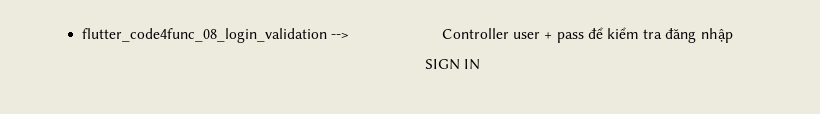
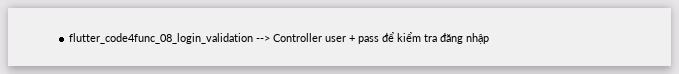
[425,59,481,70] // SIGN IN -> (490, 38) none

